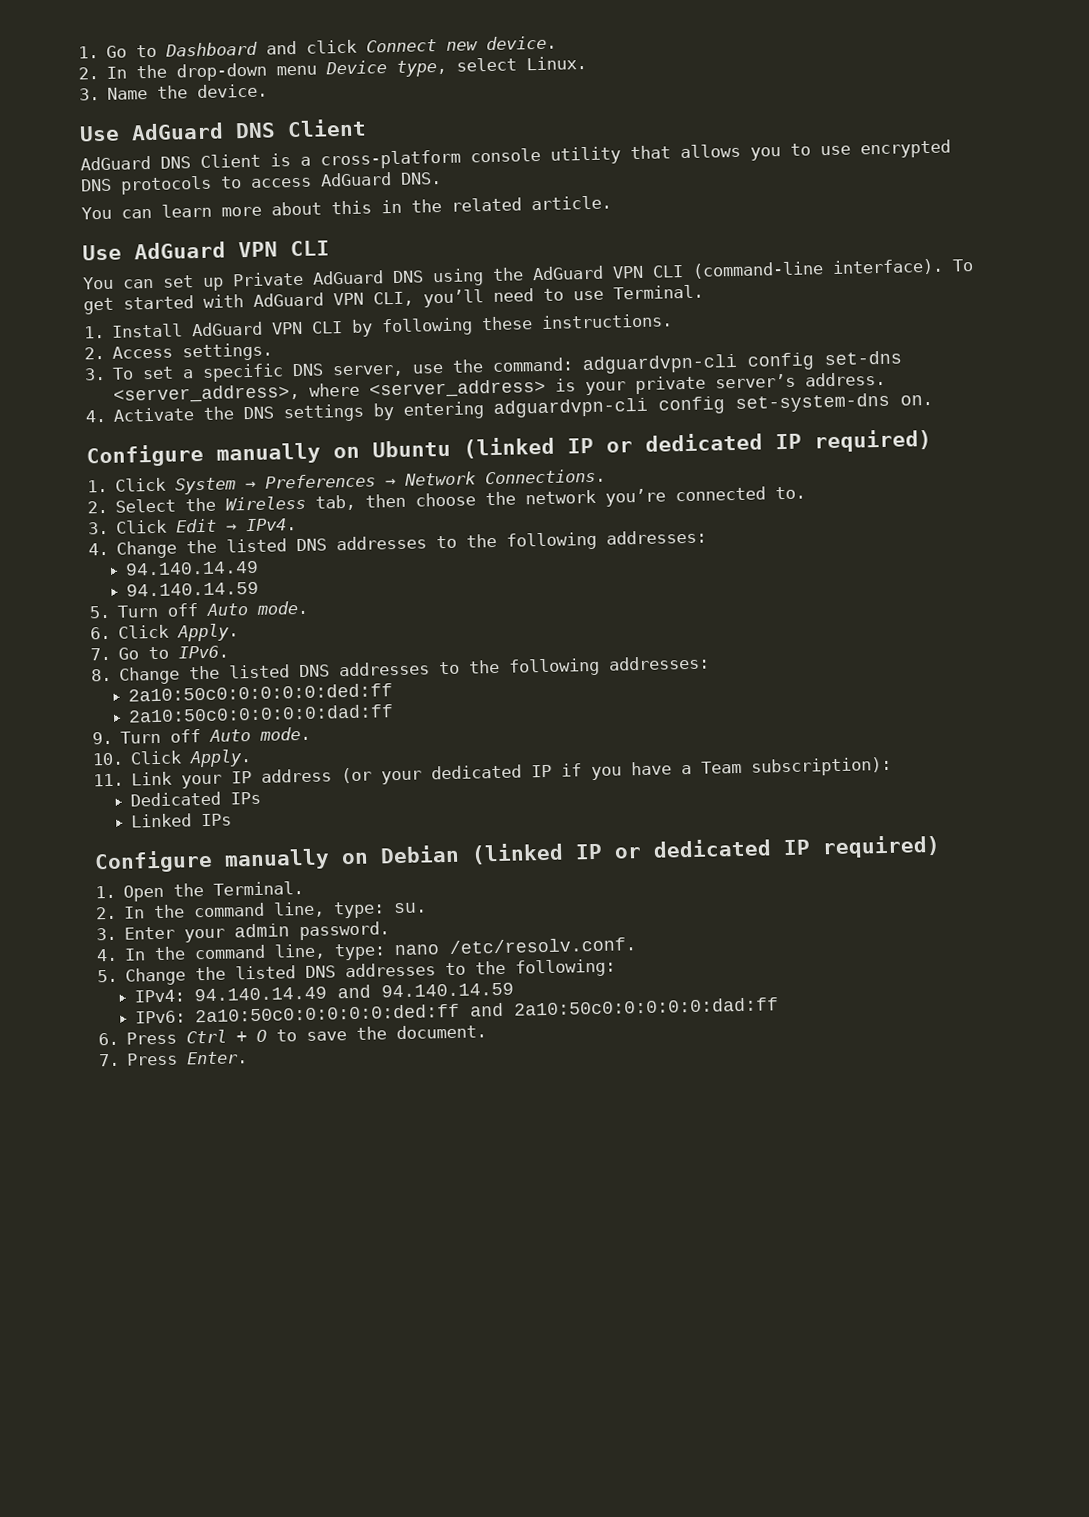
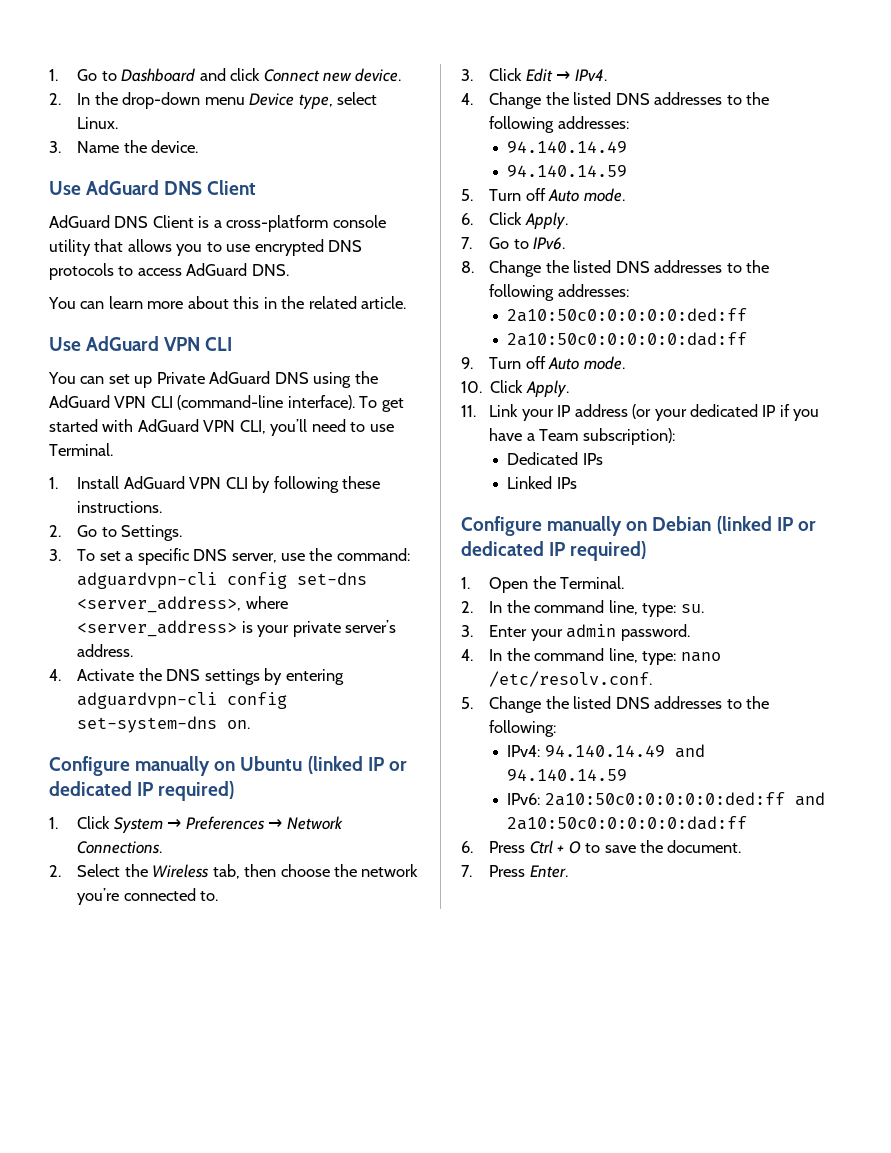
[112,342,274,362] Access settings. -> [77,525,183,541] Go to Settings.

